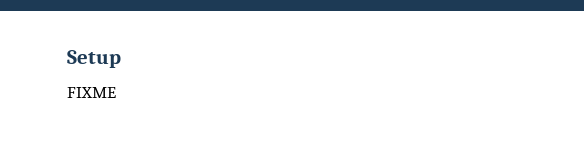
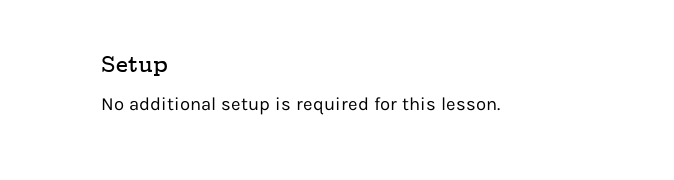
[67,87,116,98] FIXME -> [101,97,500,115] No additional setup is required for this lesson.

